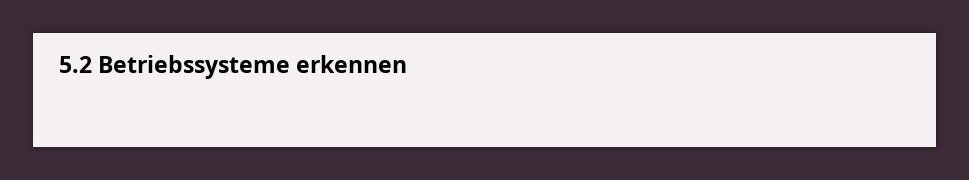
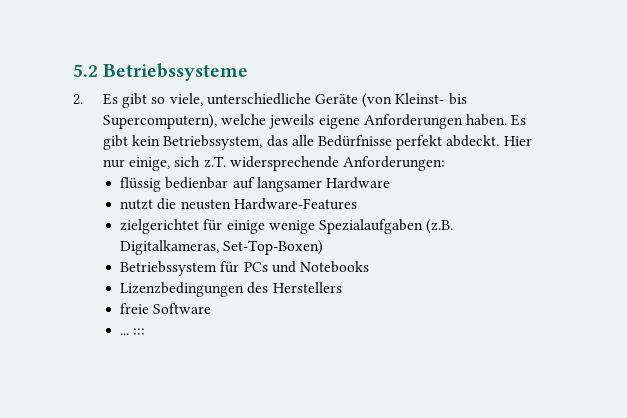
[296,55,408,73] erkennen -> [73,93,467,108] [103,114,527,129] [103,135,532,150] [103,156,446,171] [120,177,390,192] [120,198,357,210] [120,219,454,234] [120,240,324,255] [120,261,369,276] [120,282,342,297] [120,303,212,314] [120,328,146,335] // 2. Es gibt so viele, unterschiedliche Geräte (von Kleinst- bis Supercomputern), welche jeweils eigene Anforderungen haben. Es gibt kein Betriebssystem, das alle Bedürfnisse perfekt abdeckt. Hier nur einige, sich z.T. widersprechende Anforderungen: // flüssig bedienbar auf langsamer Hardware // nutzt die neusten Hardware-Features // zielgerichtet für einige wenige Spezialaufgaben (z.B. Digitalkameras, Set-Top-Boxen) // Betriebssystem für PCs und Notebooks // Lizenzbedingungen des Herstellers // freie Software // ... :::

